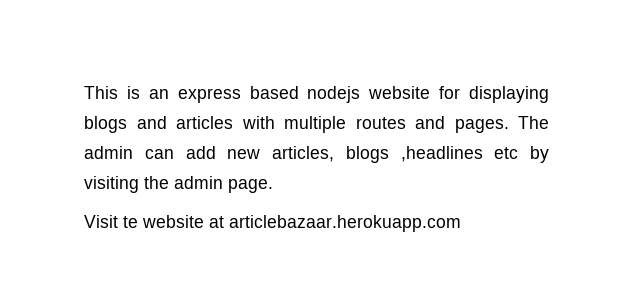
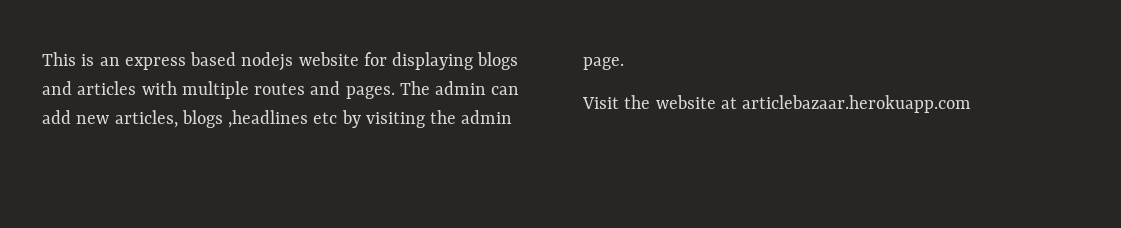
[123,216,138,228] te -> [624,95,651,109] the

